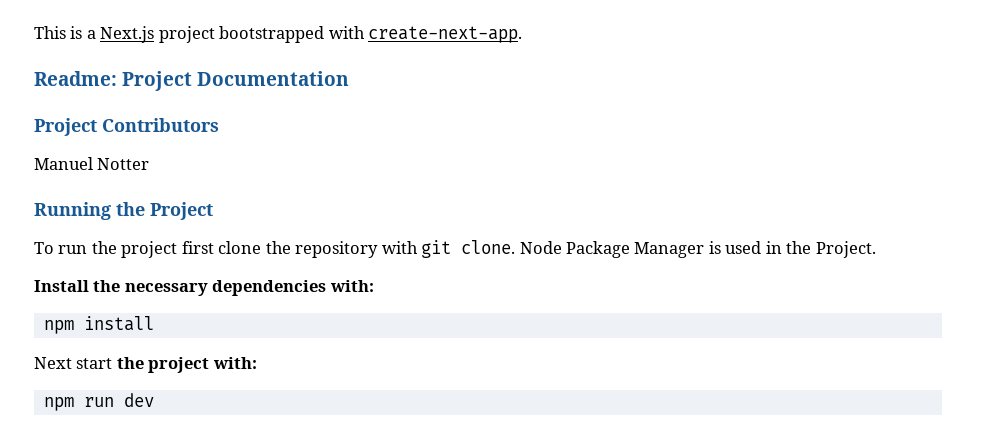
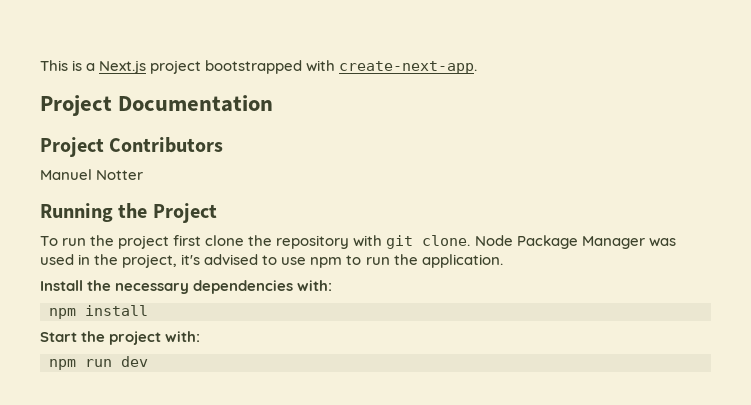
[34,71,117,86] Readme: -> (478, 67) none
[708,241,721,254] is -> [648,238,676,247] was
[815,241,876,258] Project. -> [122,254,503,268] project, it's advised to use npm to run the application.
[34,357,113,369] Next start -> [40,332,77,342] Start

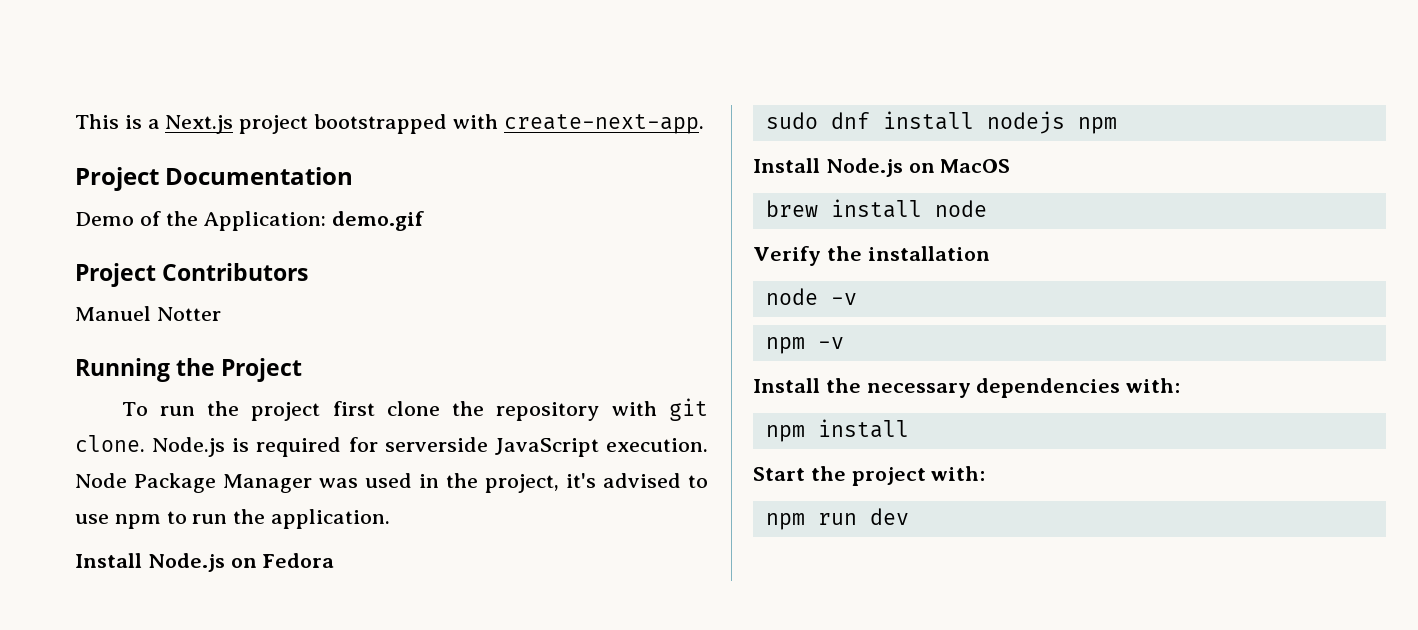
(274, 103) none -> [75,211,425,231] // Demo of the Application: demo.gif
(471, 240) none -> [152,437,708,457] Node.js is required for serverside JavaScript execution.
(503, 261) none -> [75,553,335,572] [765,111,1117,134] [753,158,1011,177] [765,199,987,218] [753,246,990,266] [765,288,857,305] [765,337,844,354] // Install Node.js on Fedora // sudo dnf install nodejs npm // Install Node.js on MacOS // brew install node // Verify the installation // node -v // npm -v

